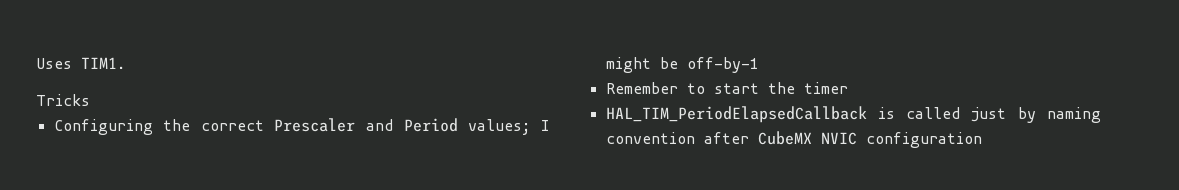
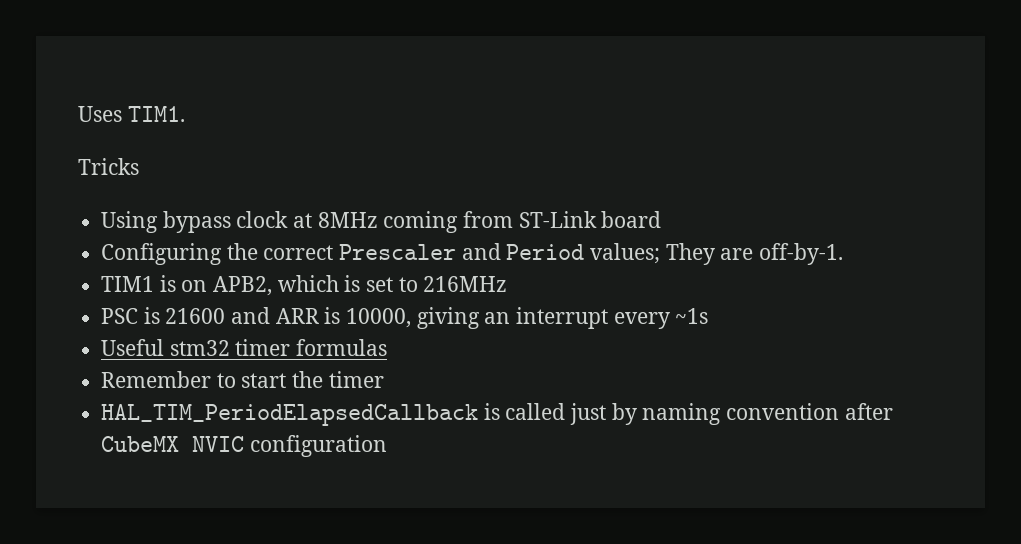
(90, 100) none -> [101,211,662,233] // Using bypass clock at 8MHz coming from ST-Link board
[541,120,549,131] [605,57,759,73] I might be off-by-1 -> [665,243,844,265] [101,275,508,296] [101,307,709,329] [101,339,388,356] They are off-by-1. // TIM1 is on APB2, which is set to 216MHz // PSC is 21600 and ARR is 10000, giving an interrupt every ~1s // Useful stm32 timer formulas

